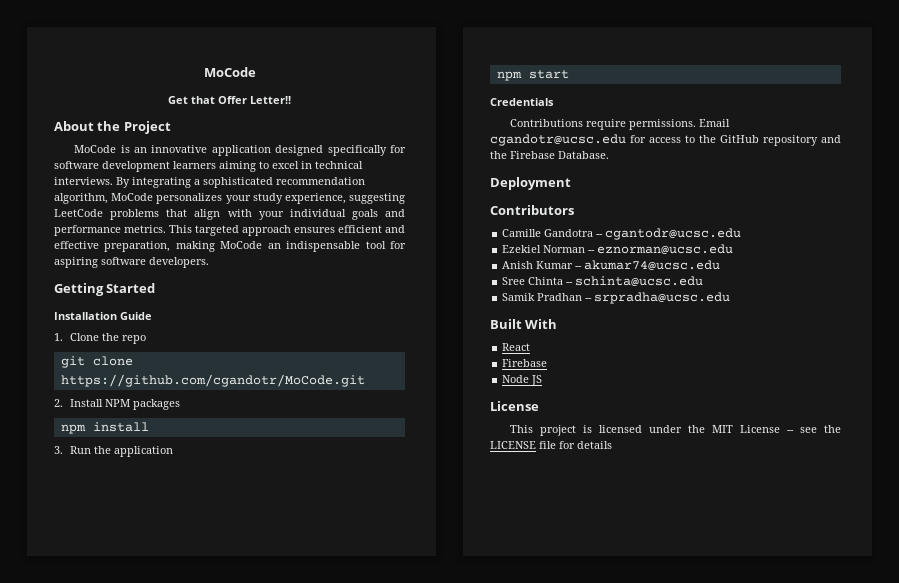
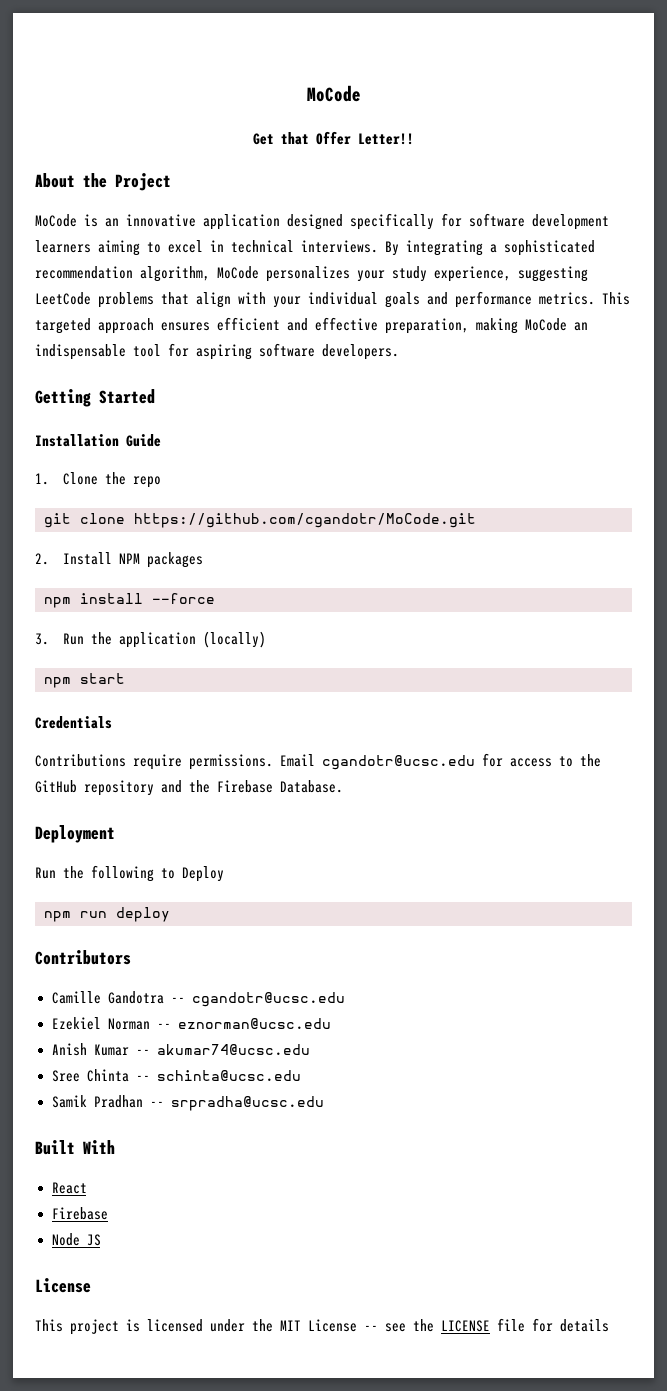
(149, 427) none -> [152,593,215,604] --force
(173, 451) none -> [203,631,267,648] (locally)
(571, 183) none -> [35,865,224,882] [44,907,170,922] // Run the following to Deploy // npm run deploy
[605,228,742,240] cgantodr@ucsc.edu -> [191,992,345,1007] cgandotr@ucsc.edu

